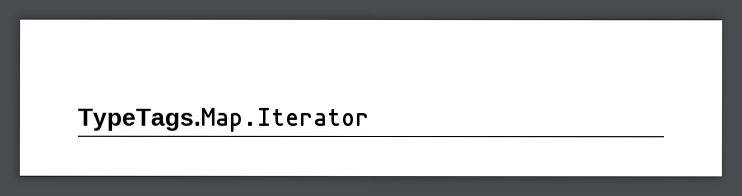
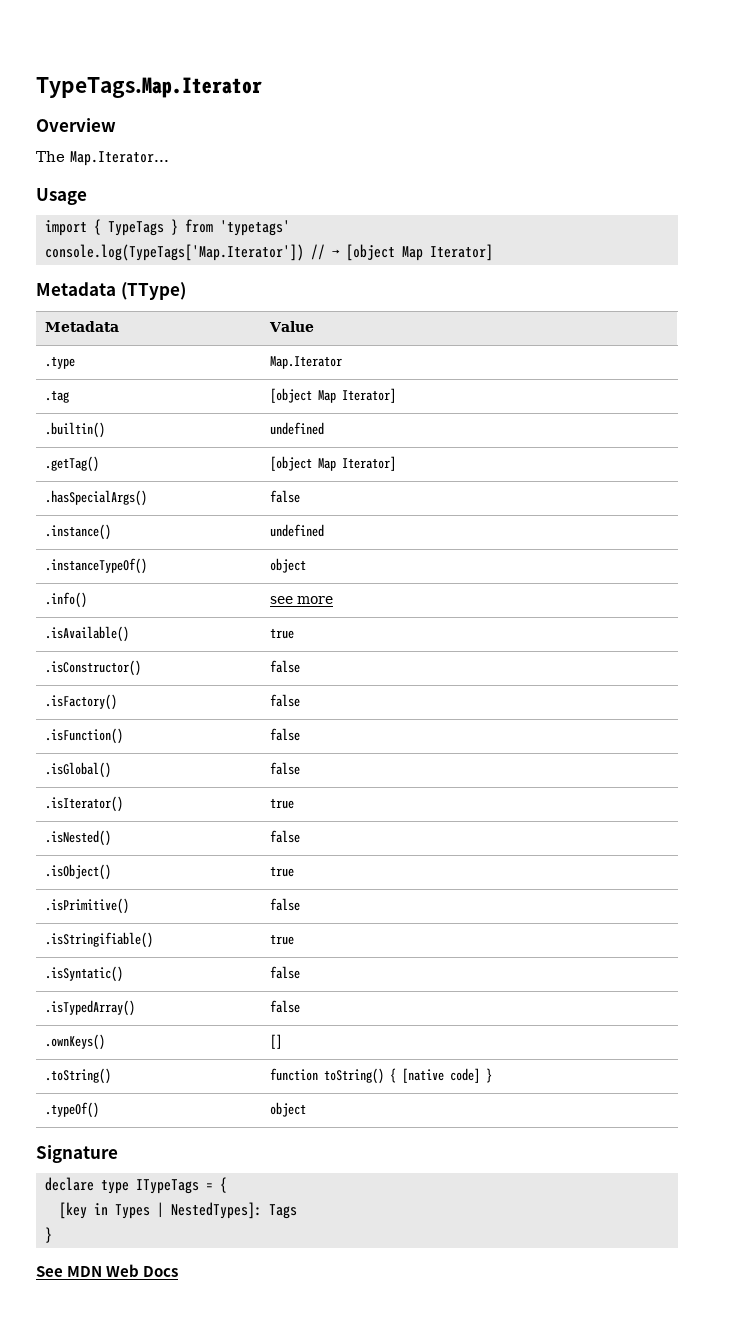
(369, 119) none -> [36,118,116,132] [36,151,169,166] [36,188,87,205] [45,219,290,236] [45,244,493,261] [36,282,186,300] [45,321,120,332] [269,321,315,332] [45,356,76,369] [270,356,343,369] [45,390,70,403] [270,388,397,403] [45,422,106,438] [270,422,325,435] [45,456,100,472] [270,456,397,471] [45,490,148,506] [270,490,301,503] [45,524,112,540] [270,524,325,537] [45,558,148,574] [270,558,307,573] [45,592,88,608] [270,596,334,604] [45,626,130,642] [270,628,295,639] [45,660,142,676] [270,660,301,673] [45,694,118,710] [270,694,301,707] [45,728,124,744] [270,728,301,741] [45,762,112,778] [270,762,301,775] [45,796,124,812] [270,798,295,809] [45,830,112,846] [270,830,301,843] [45,864,112,880] [270,866,295,877] [45,898,130,914] [270,898,301,911] [45,932,154,948] [270,934,295,945] [45,966,124,982] [270,966,301,979] [45,1000,136,1016] [270,1000,301,1013] [45,1034,106,1050] [270,1034,283,1049] [45,1068,112,1084] [270,1068,493,1084] [45,1102,100,1118] [270,1102,307,1117] [36,1145,118,1163] [45,1177,227,1194] [59,1202,297,1219] [45,1227,52,1243] [36,1264,179,1277] // Overview // The Map.Iterator... // Usage // import { TypeTags } from 'typetags' // console.log(TypeTags['Map.Iterator']) // → [object Map Iterator] // Metadata (TType) // Metadata | Value // .type | Map.Iterator // .tag | [object Map Iterator] // .builtin() | undefined // .getTag() | [object Map Iterator] // .hasSpecialArgs() | false // .instance() | undefined // .instanceTypeOf() | object // .info() | see more // .isAvailable() | true // .isConstructor() | false // .isFactory() | false // .isFunction() | false // .isGlobal() | false // .isIterator() | true // .isNested() | false // .isObject() | true // .isPrimitive() | false // .isStringifiable() | true // .isSyntatic() | false // .isTypedArray() | false // .ownKeys() | [] // .toString() | function toString() { [native code] } // .typeOf() | object // Signature // declare type ITypeTags = { // [key in Types | NestedTypes]: Tags // } // See MDN Web Docs

